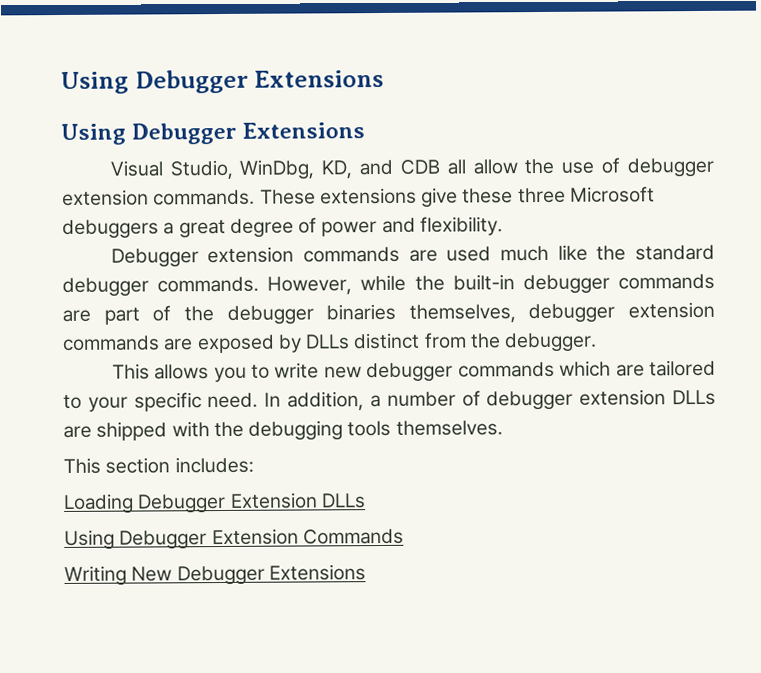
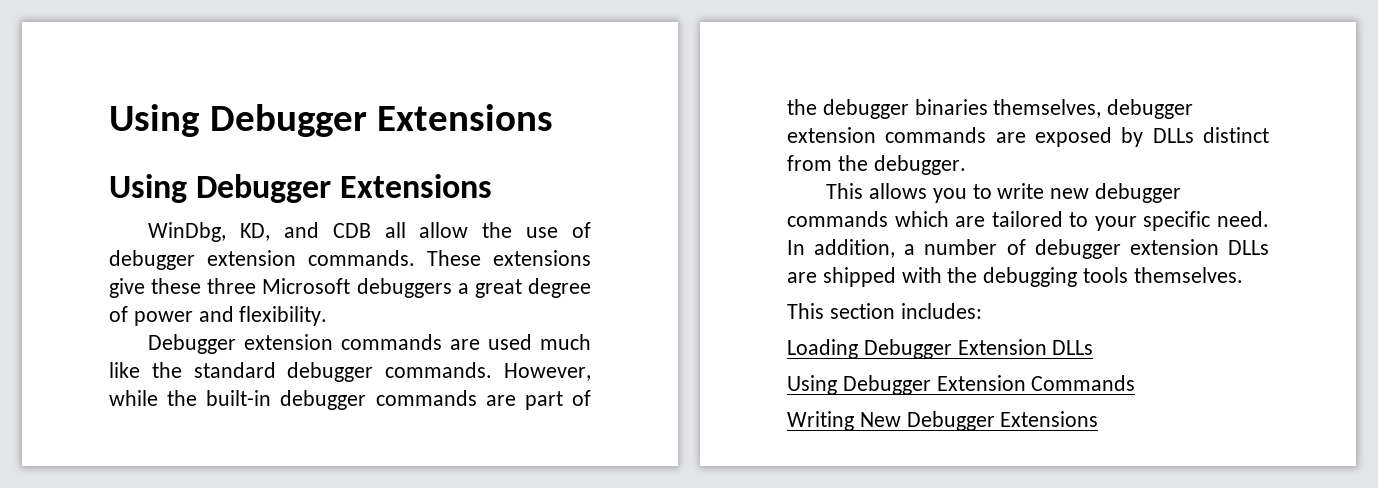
[109,159,234,180] Visual Studio, -> (493, 186) none

